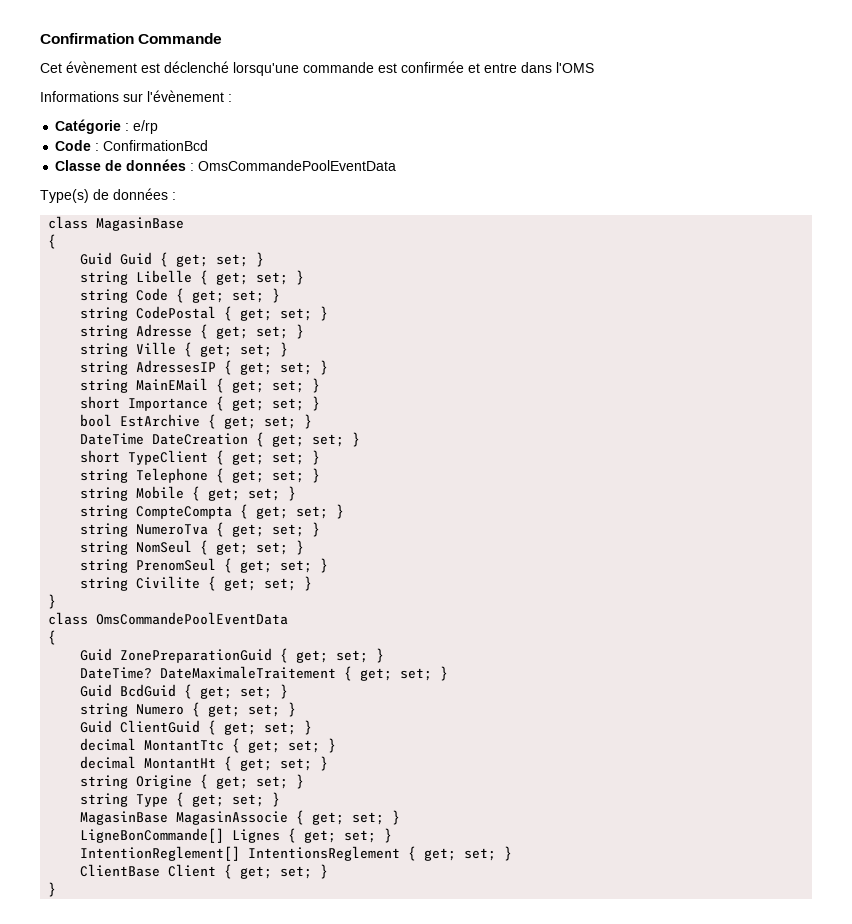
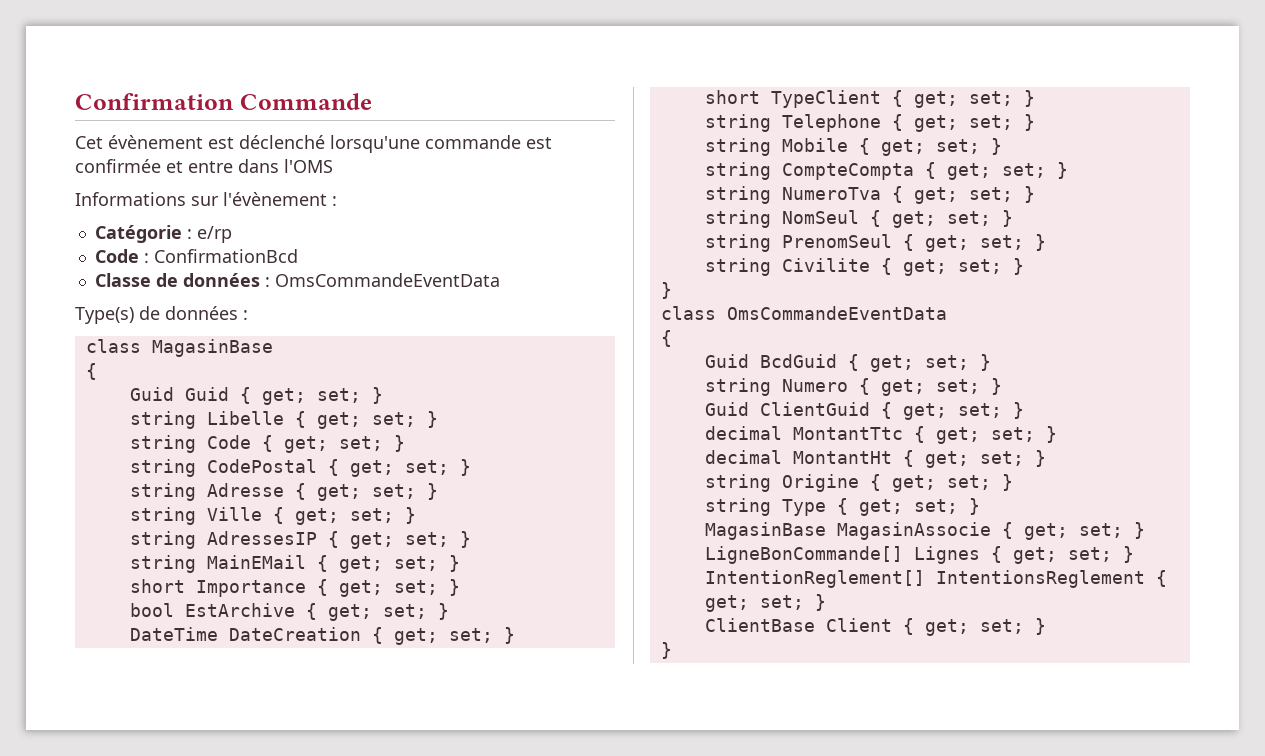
[198,160,397,171] OmsCommandePoolEventData -> [274,273,500,287] OmsCommandeEventData
[96,612,289,625] [48,630,57,645] [80,648,385,663] [80,666,449,681] OmsCommandePoolEventData // { // Guid ZonePreparationGuid { get; set; } // DateTime? DateMaximaleTraitement { get; set; } -> [726,306,947,320] [660,330,672,347] OmsCommandeEventData // {

